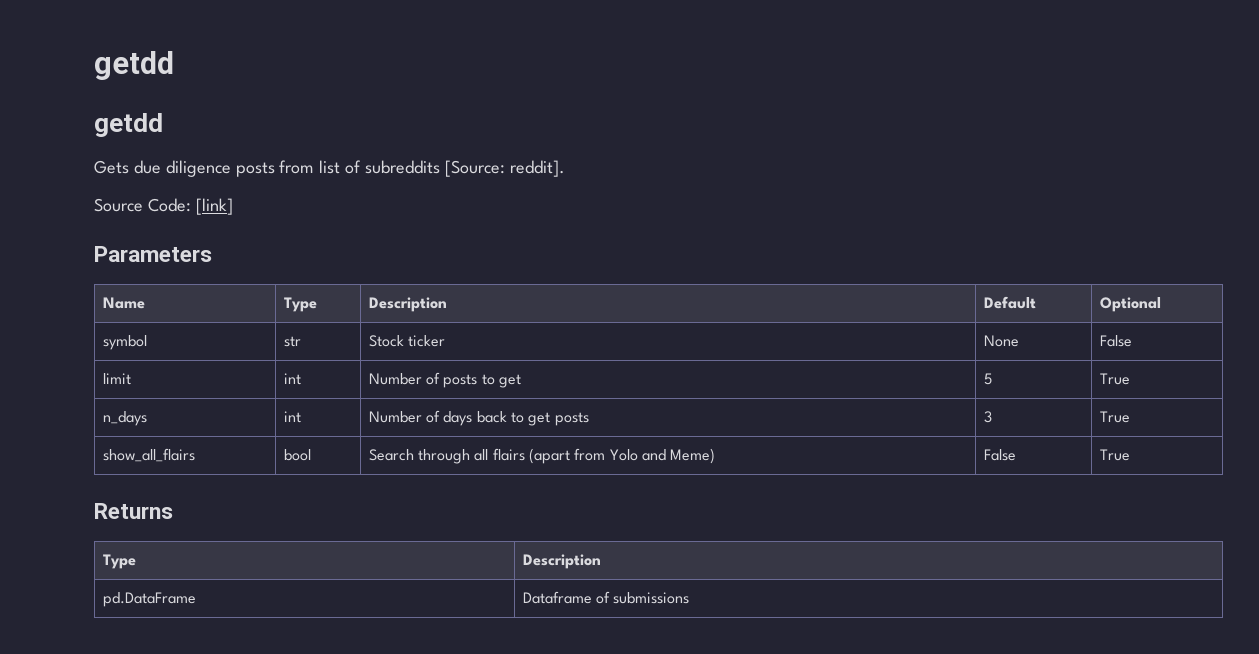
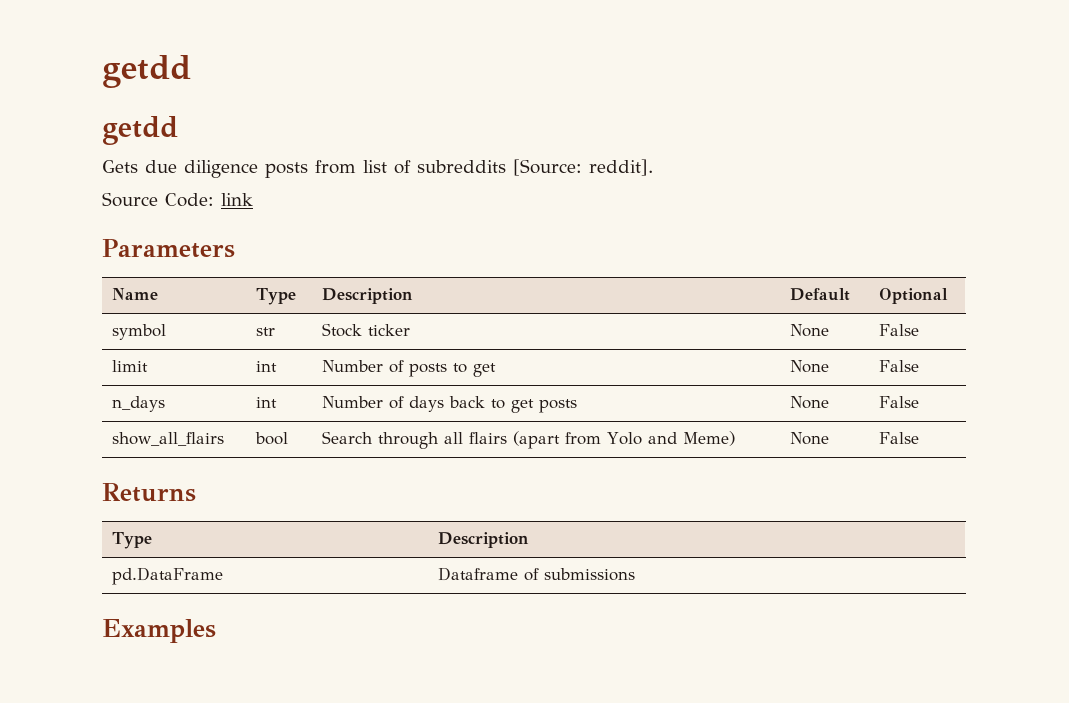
[195,198,233,215] [link] -> [221,193,253,206] link
[983,373,992,385] [1099,373,1130,385] 5 | True -> [790,360,830,373] [879,360,920,372] None | False
[983,411,992,423] [1099,411,1130,423] 3 | True -> [790,396,830,409] [879,396,920,408] None | False
[983,449,1016,461] [1099,449,1130,461] | False | True -> [790,432,830,445] [879,432,920,444] | None | False
(690, 598) none -> [102,619,216,643] // Examples

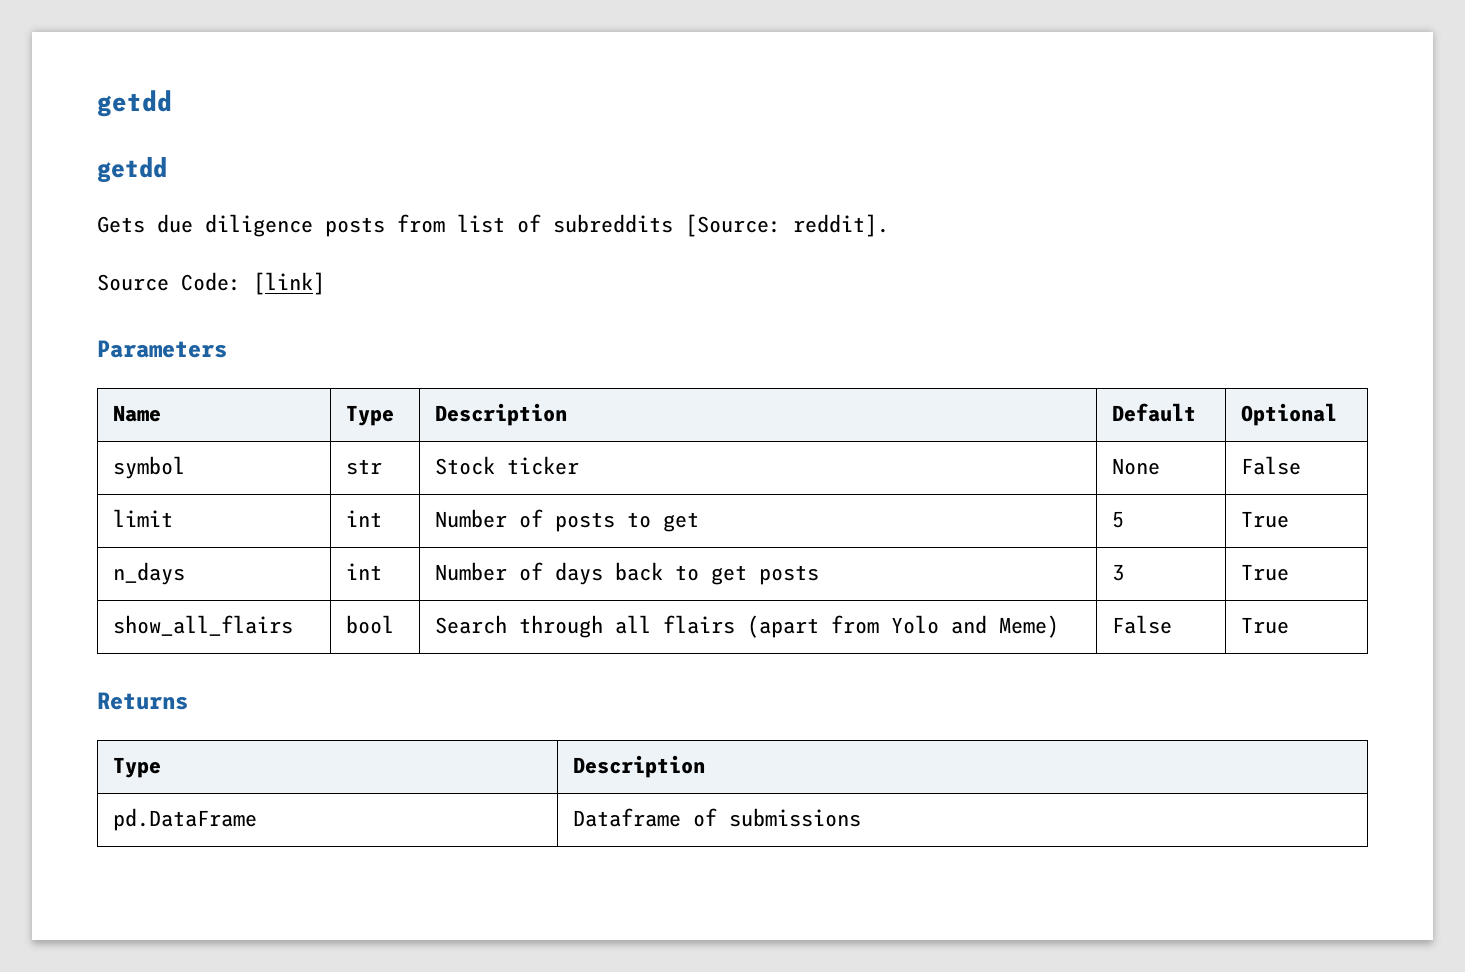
[221,193,253,206] link -> [253,272,325,295] [link]
[790,360,830,373] [879,360,920,372] None | False -> [1112,511,1125,528] [1241,511,1290,528] 5 | True
[790,396,830,409] [879,396,920,408] None | False -> [1112,564,1125,581] [1241,564,1290,581] 3 | True
[790,432,830,445] [879,432,920,444] None | False -> [1112,615,1173,634] [1241,617,1290,634] False | True
[102,619,216,643] // Examples -> (862, 817) none

